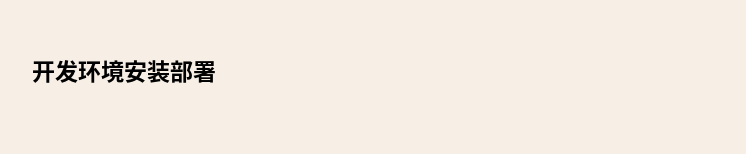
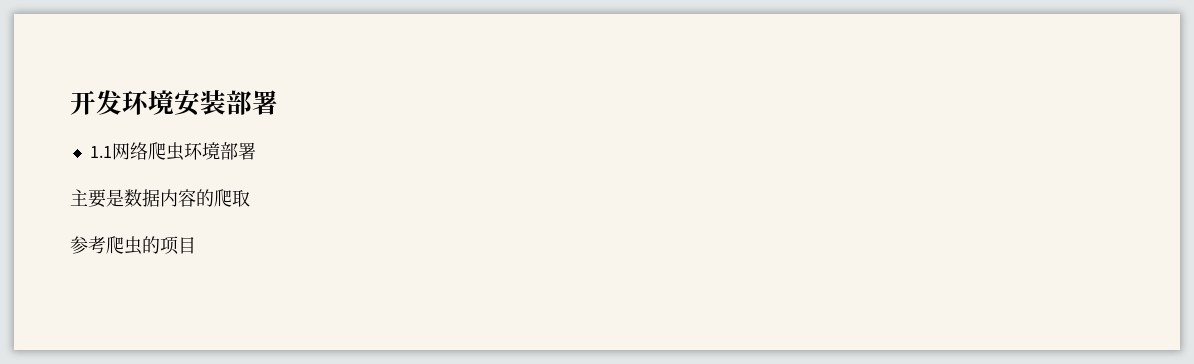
(216, 72) none -> [89,142,256,161] [70,189,250,208] [70,236,196,255] // 1.1网络爬虫环境部署 // 主要是数据内容的爬取 // 参考爬虫的项目

